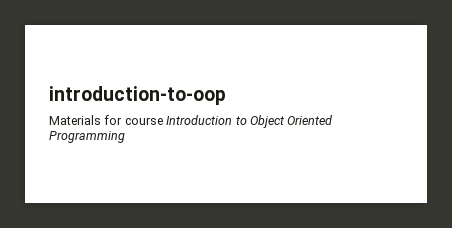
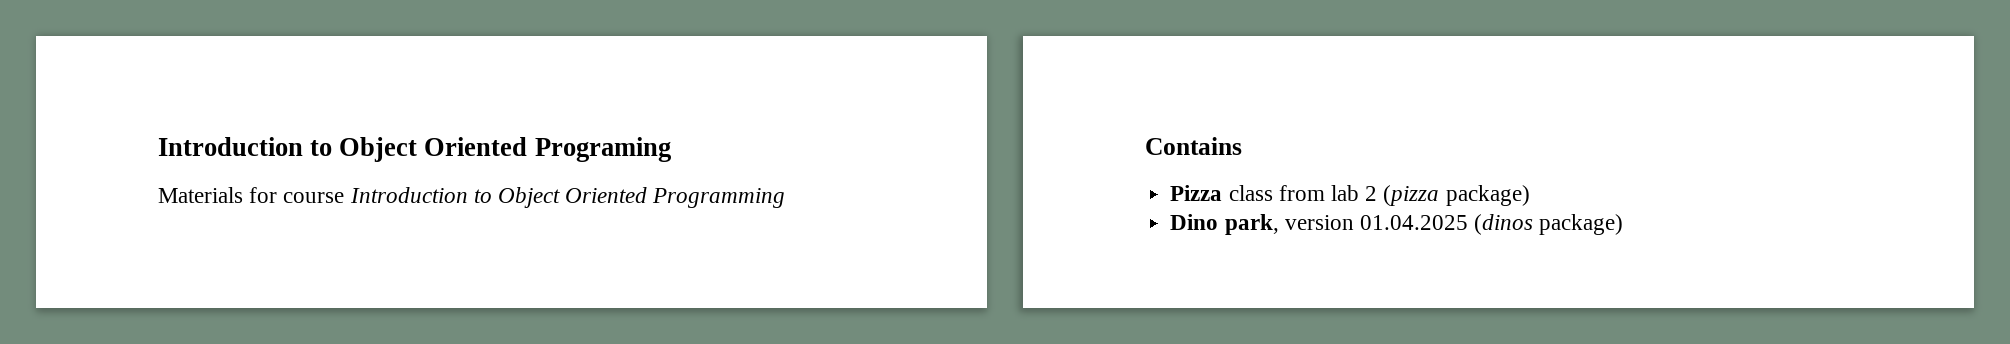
[49,86,226,105] introduction-to-oop -> [158,137,671,162] Introduction to Object Oriented Programing
(125, 137) none -> [1145,137,1242,155] [1170,185,1530,206] [1170,214,1624,235] // Contains // Pizza class from lab 2 (pizza package) // Dino park, version 01.04.2025 (dinos package)

